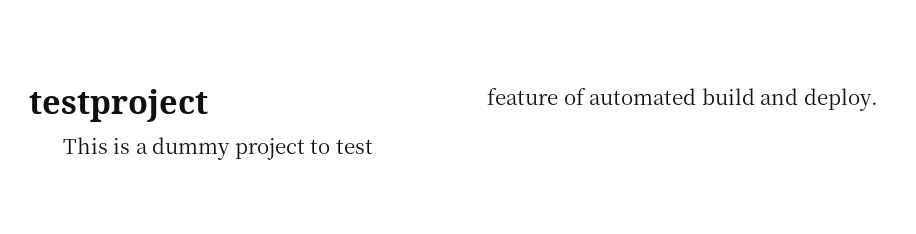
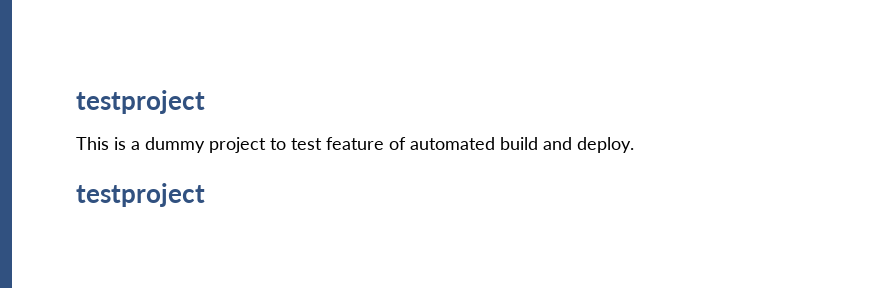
(878, 99) none -> [76,183,205,207] // testproject

